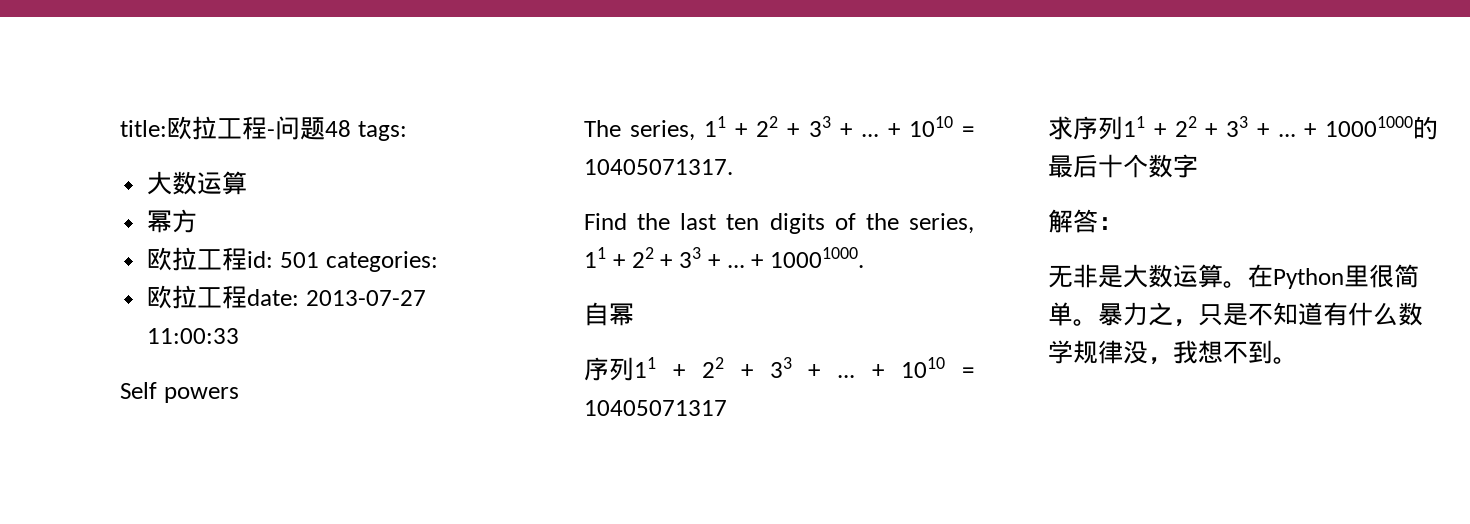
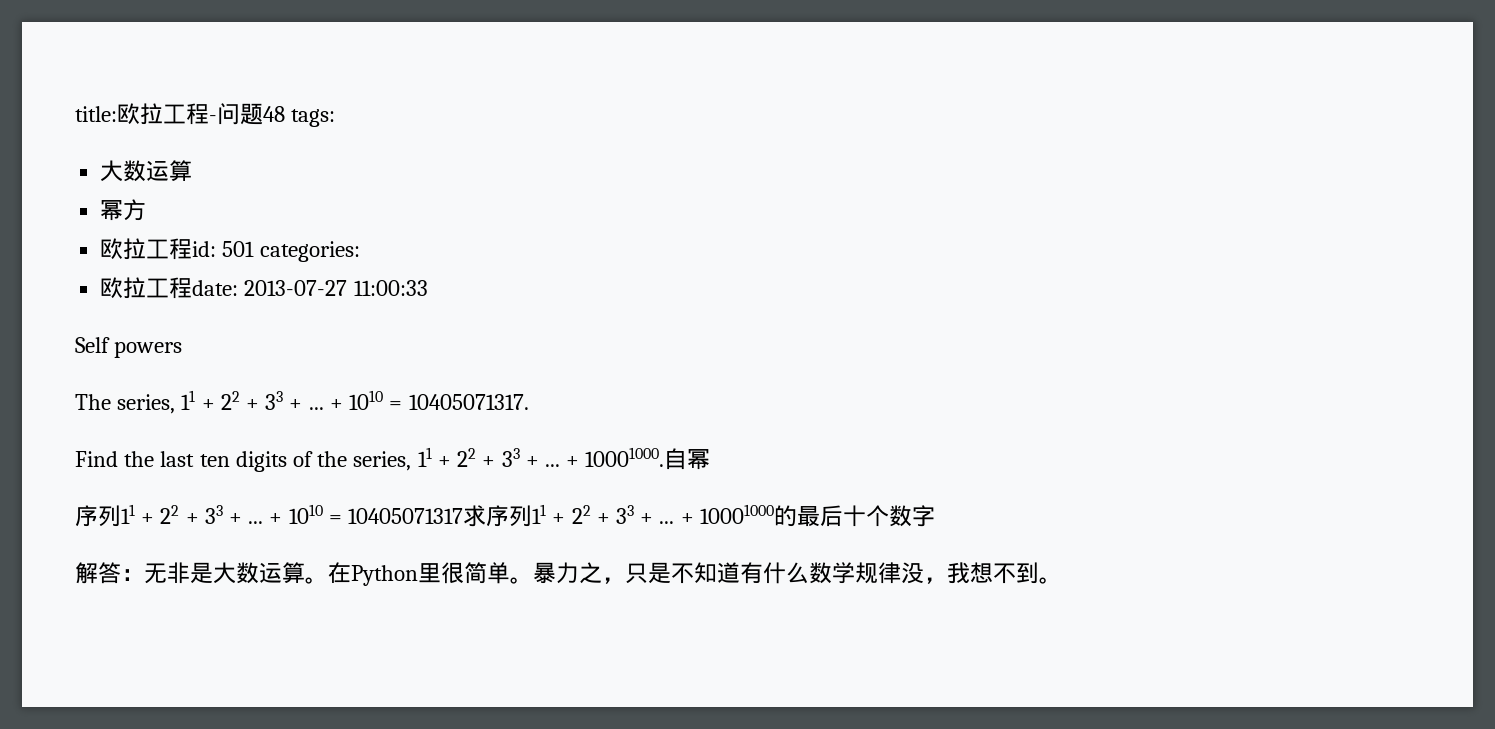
(864, 257) // -> (665, 457) none
(727, 408) // -> (464, 516) none
(1123, 223) // -> (144, 575) none

